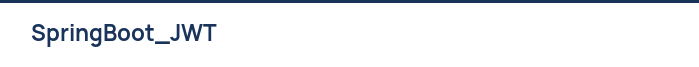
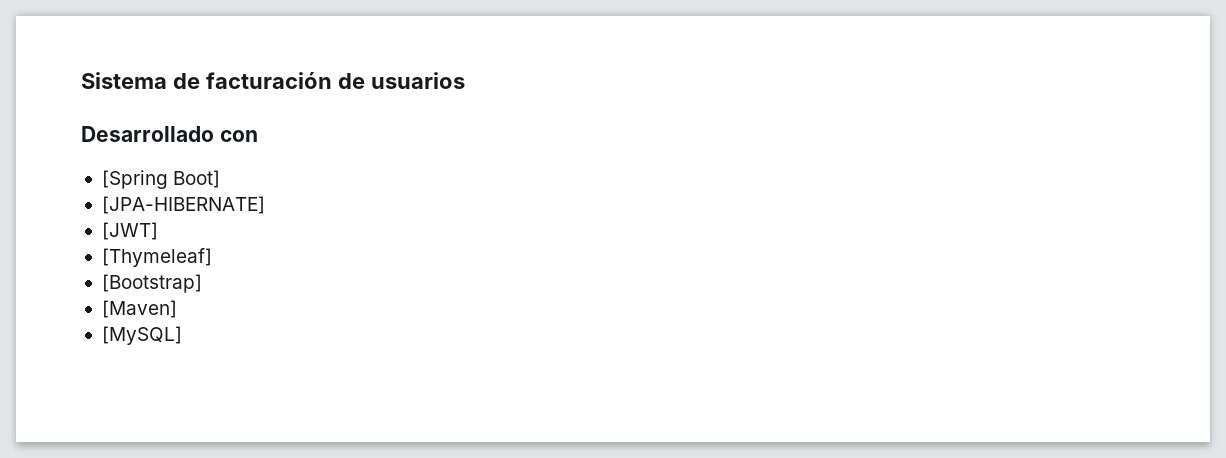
[31,24,217,47] SpringBoot_JWT -> [81,72,465,89] [81,126,258,142] [101,170,221,189] [101,196,265,214] [101,222,158,240] [101,248,212,267] [101,274,202,293] [101,300,177,318] [101,326,182,345] Sistema de facturación de usuarios // Desarrollado con // [Spring Boot] // [JPA-HIBERNATE] // [JWT] // [Thymeleaf] // [Bootstrap] // [Maven] // [MySQL]

